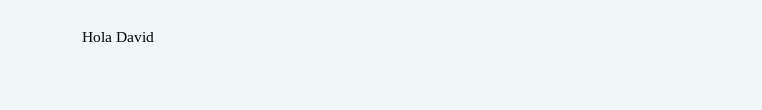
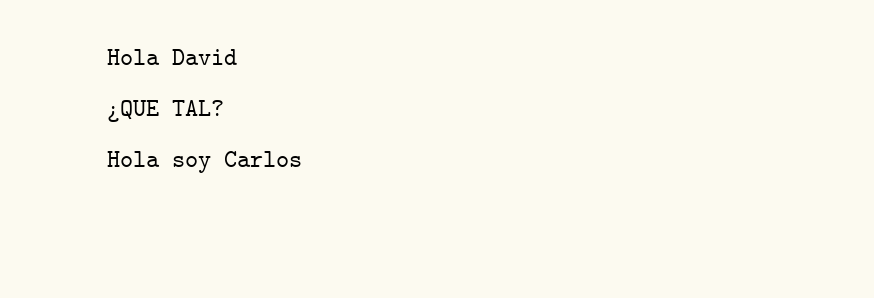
(155, 37) none -> [107,100,224,122] [107,151,302,173] // ¿QUE TAL? // Hola soy Carlos

